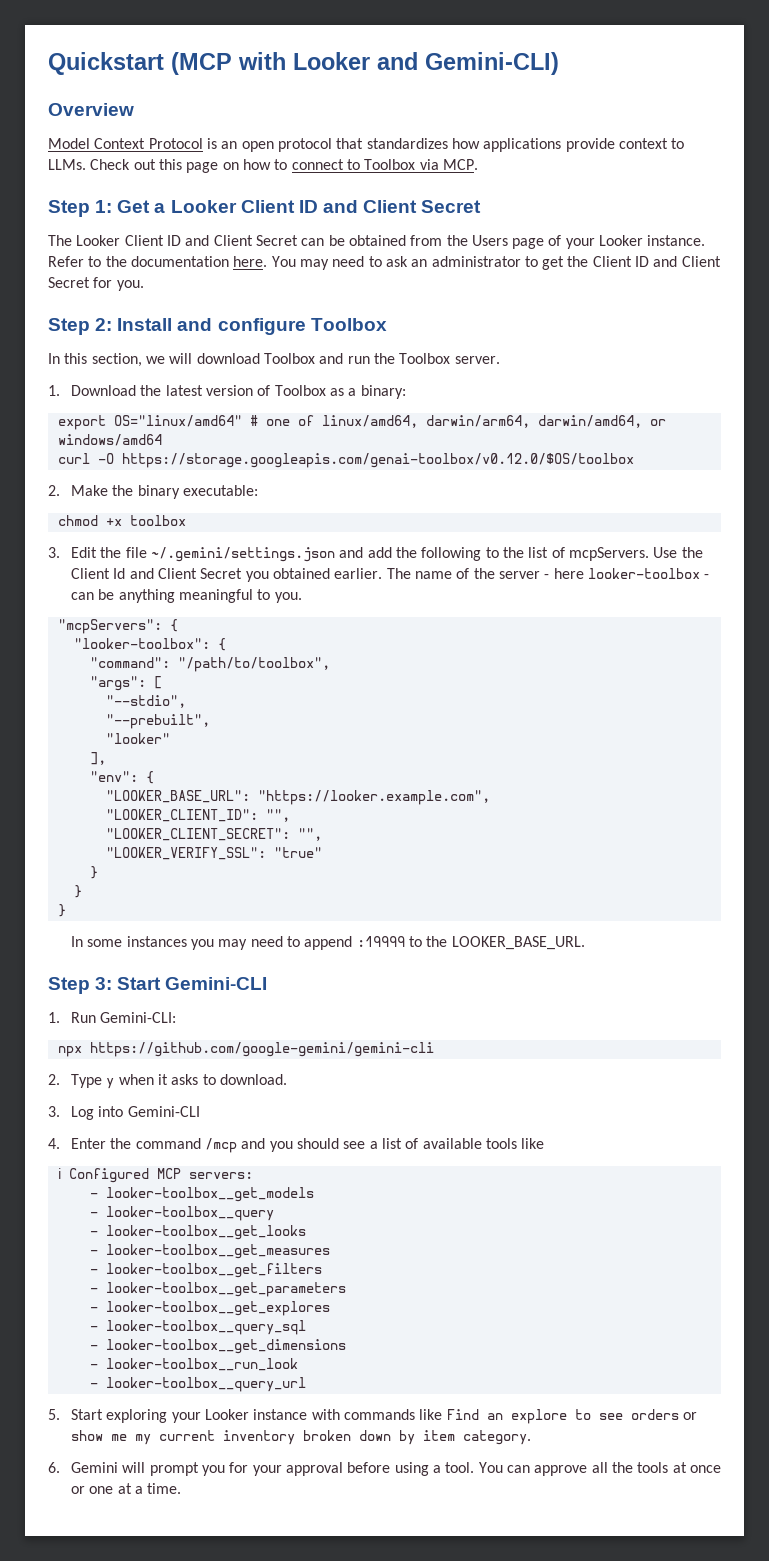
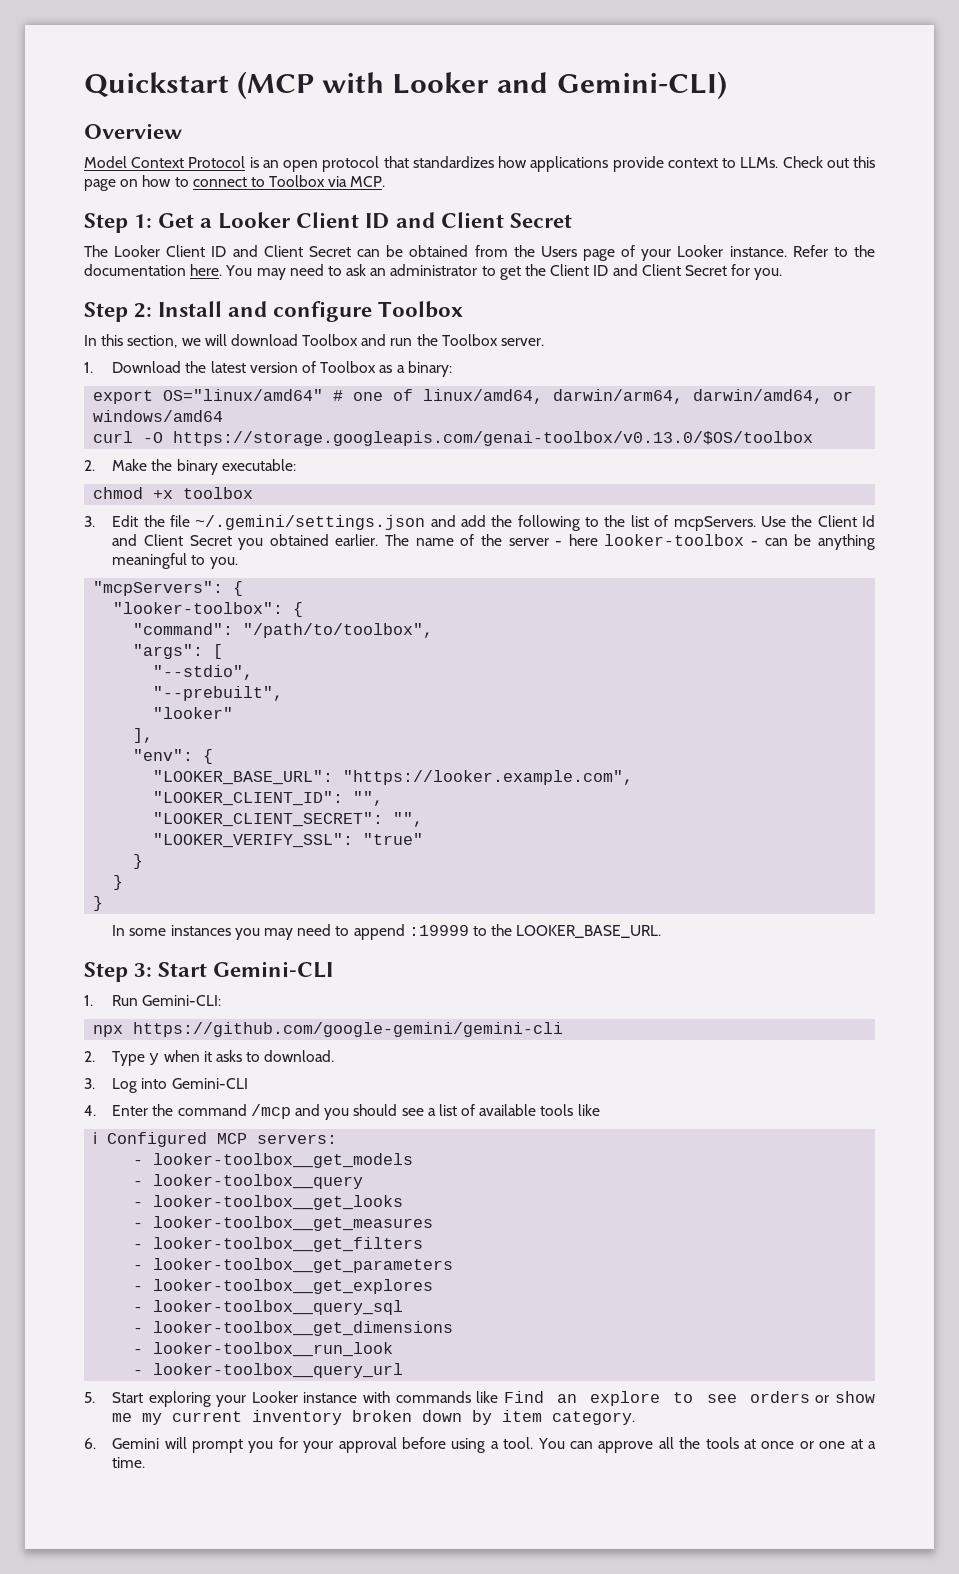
[121,453,634,468] https://storage.googleapis.com/genai-toolbox/v0.12.0/$OS/toolbox -> [173,431,814,446] https://storage.googleapis.com/genai-toolbox/v0.13.0/$OS/toolbox

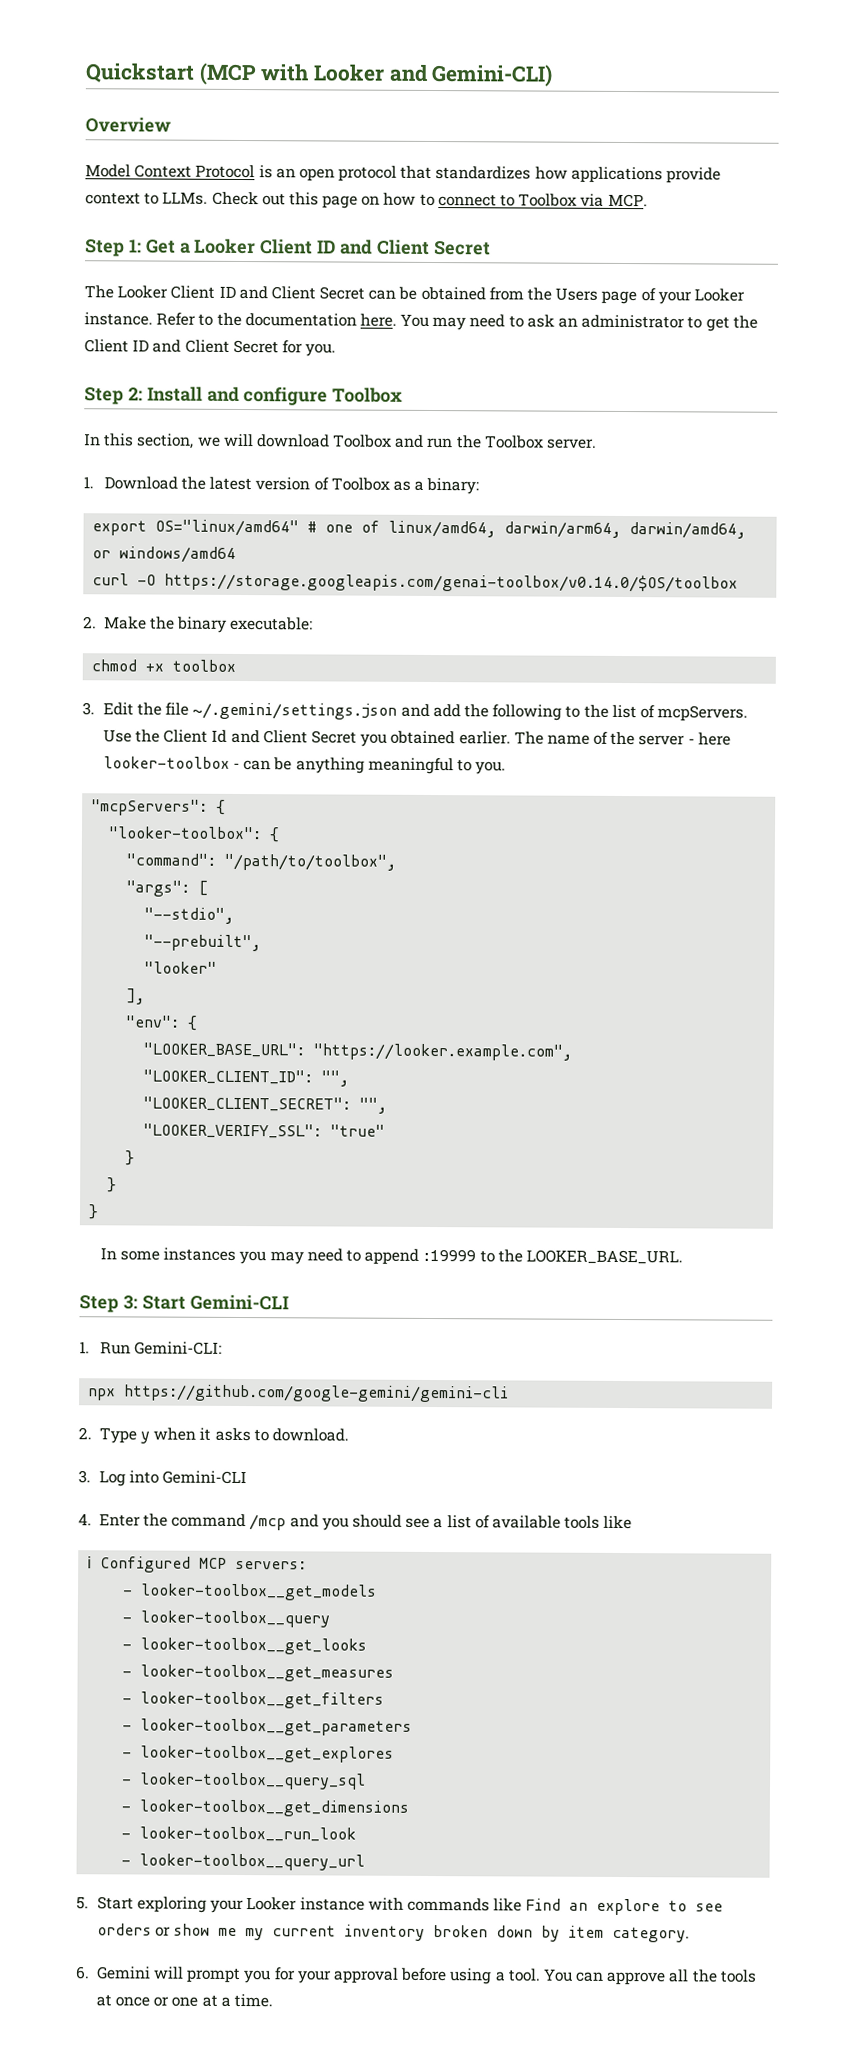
[173,431,814,446] https://storage.googleapis.com/genai-toolbox/v0.13.0/$OS/toolbox -> [164,572,739,593] https://storage.googleapis.com/genai-toolbox/v0.14.0/$OS/toolbox

